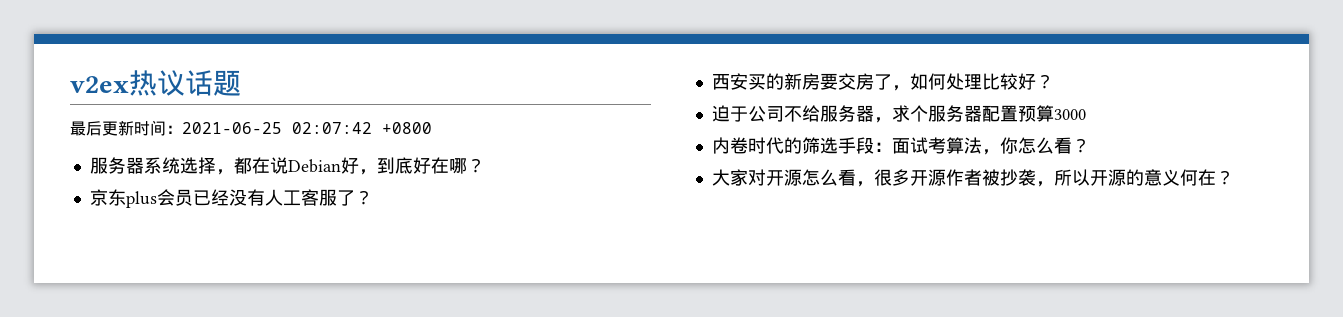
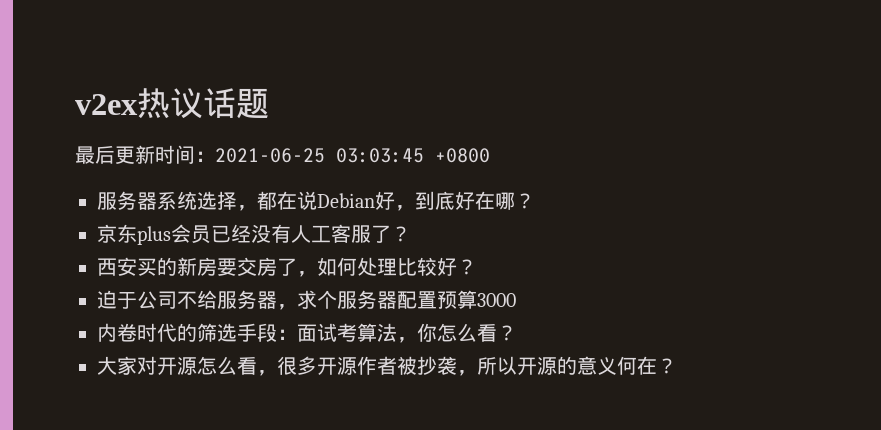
[292,122,372,134] 02:07:42 -> [336,148,424,163] 03:03:45

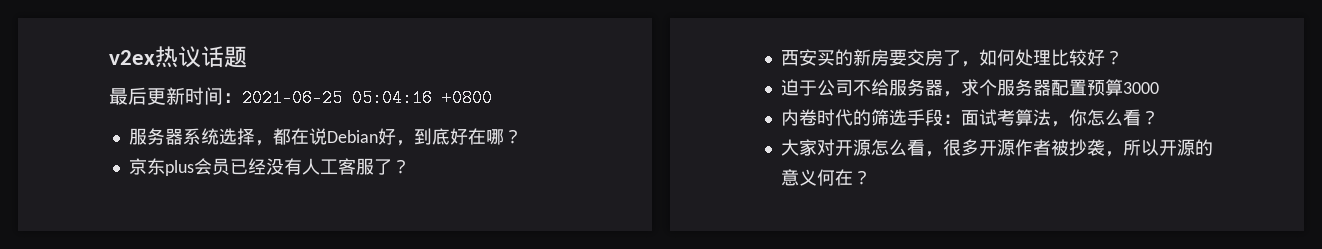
[336,148,424,163] 03:03:45 -> [352,89,432,107] 05:04:16

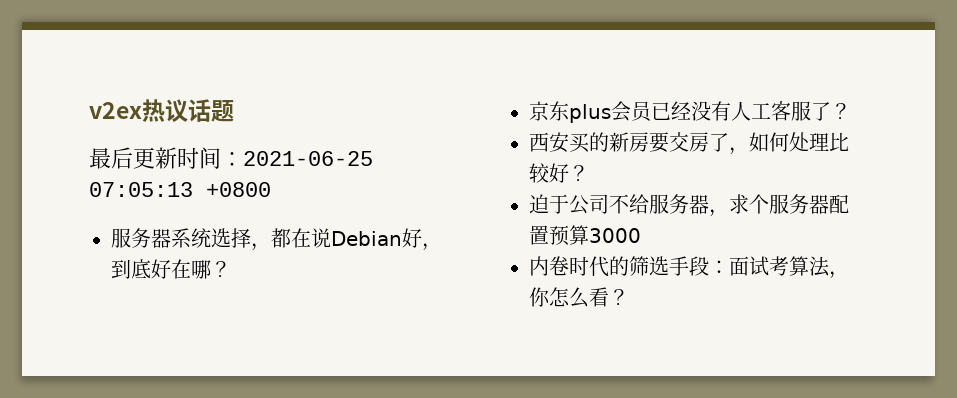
[352,89,432,107] 05:04:16 -> [89,182,193,197] 07:05:13
[780,139,1213,157] [780,169,871,186] // 大家对开源怎么看，很多开源作者被抄袭，所以开源的意义何在？ -> (629, 297) none

